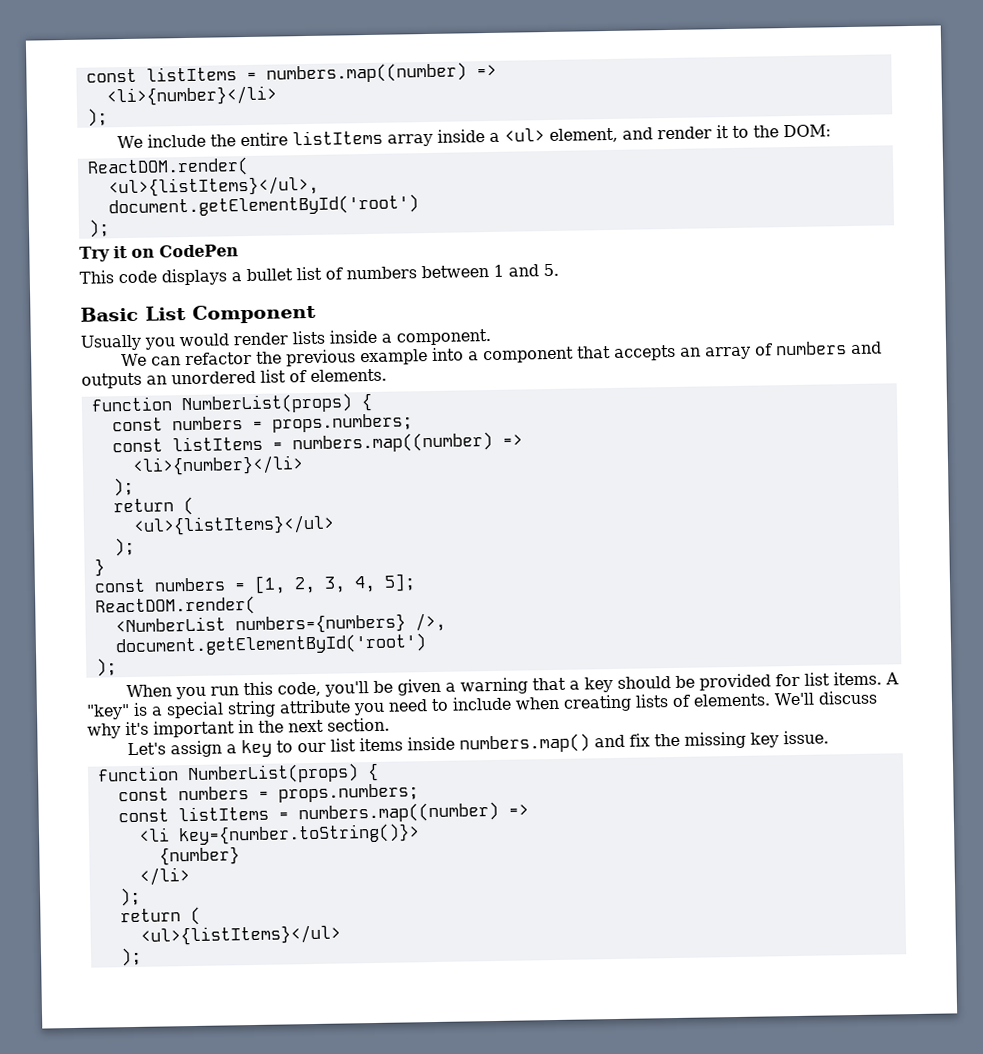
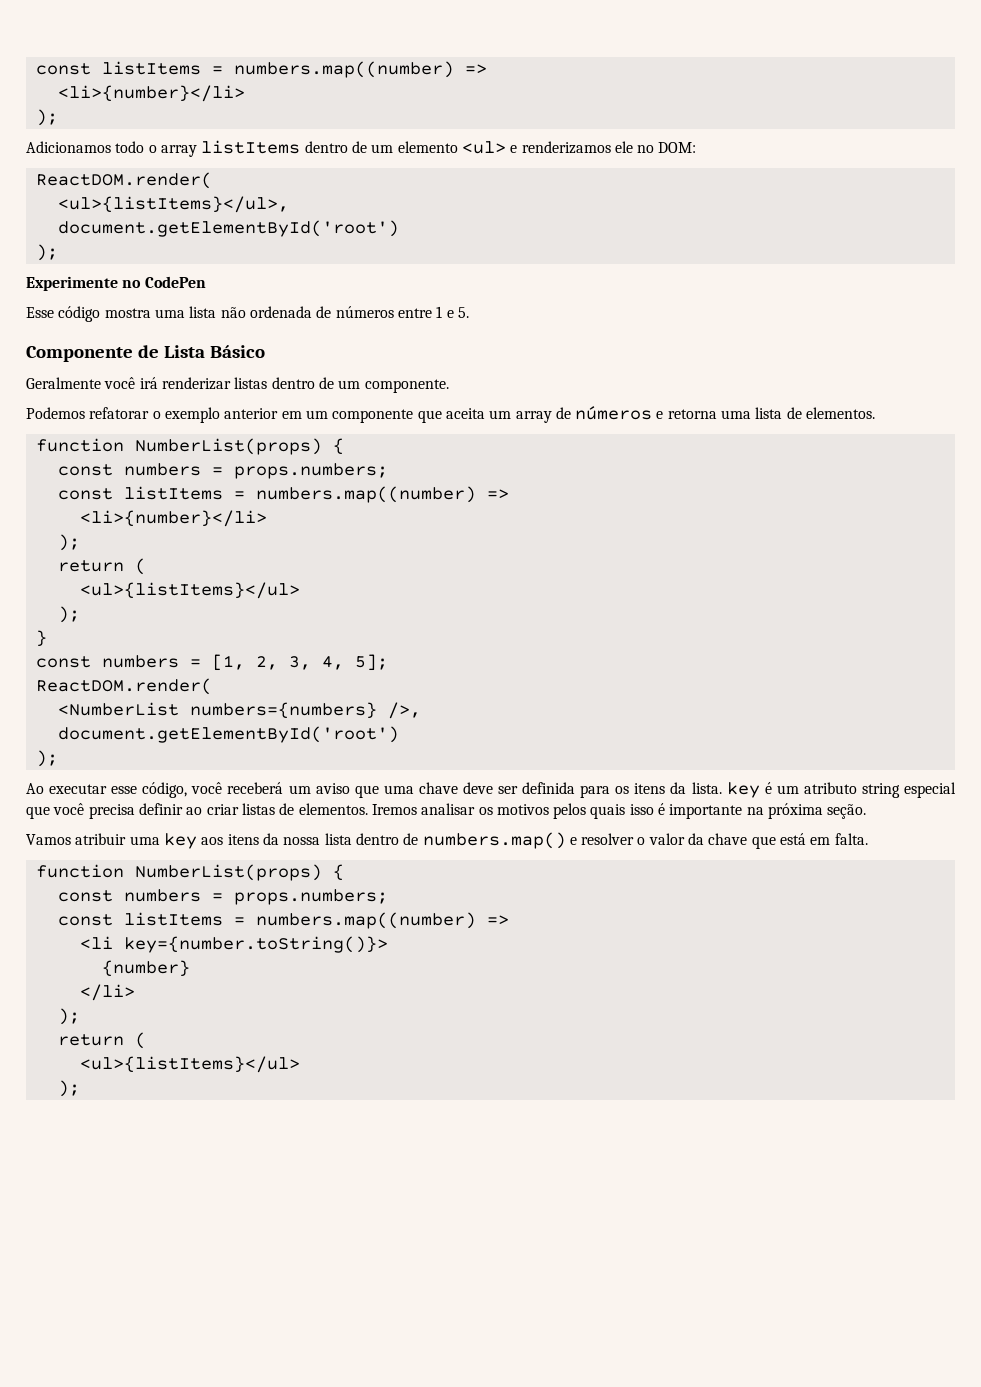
[85,62,497,84] [105,85,277,107] [86,108,108,127] [116,125,779,149] const listItems = numbers.map((number) => // <li>{number}</li> // ); // We include the entire listItems array inside a <ul> element, and render it to the -> [35,61,487,78] [57,85,245,102] [35,109,58,126] [26,140,655,157] const listItems = numbers.map((number) => // <li>{number}</li> // ); // Adicionamos todo o array listItems dentro de um elemento <ul> e renderizamos ele no
[79,244,239,262] [79,263,559,286] [80,303,316,324] [80,328,491,351] [120,341,882,367] [81,368,387,389] Try it on CodePen // This code displays a bullet list of numbers between 1 and 5. // Basic List Component // Usually you would render lists inside a component. // We can refactor the previous example into a component that accepts an array of numbers and outputs an unordered list of elements. -> [26,276,206,291] [26,306,469,322] [26,345,265,362] [26,377,449,393] [26,406,876,423] Experimente no CodePen // Esse código mostra uma lista não ordenada de números entre 1 e 5. // Componente de Lista Básico // Geralmente você irá renderizar listas dentro de um componente. // Podemos refatorar o exemplo anterior em um componente que aceita um array de números e retorna uma lista de elementos.
[125,671,899,700] [86,690,877,720] [87,717,390,739] [126,730,829,758] When you run this code, you'll be given a warning that a key should be provided for list items. A "key" is a special string attribute you need to include when creating lists of elements. We'll discuss why it's important in the next section. // Let's assign a key to our list items inside numbers.map() and fix the missing key issue. -> [26,782,957,798] [26,803,867,819] [26,832,868,849] Ao executar esse código, você receberá um aviso que uma chave deve ser definida para os itens da lista. key é um atributo string especial que você precisa definir ao criar listas de elementos. Iremos analisar os motivos pelos quais isso é importante na próxima seção. // Vamos atribuir uma key aos itens da nossa lista dentro de numbers.map() e resolver o valor da chave que está em falta.

